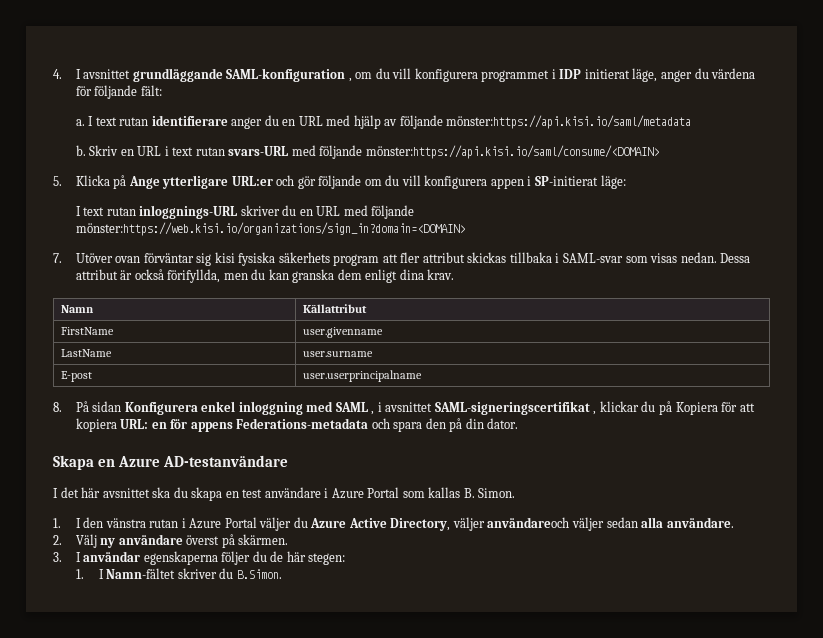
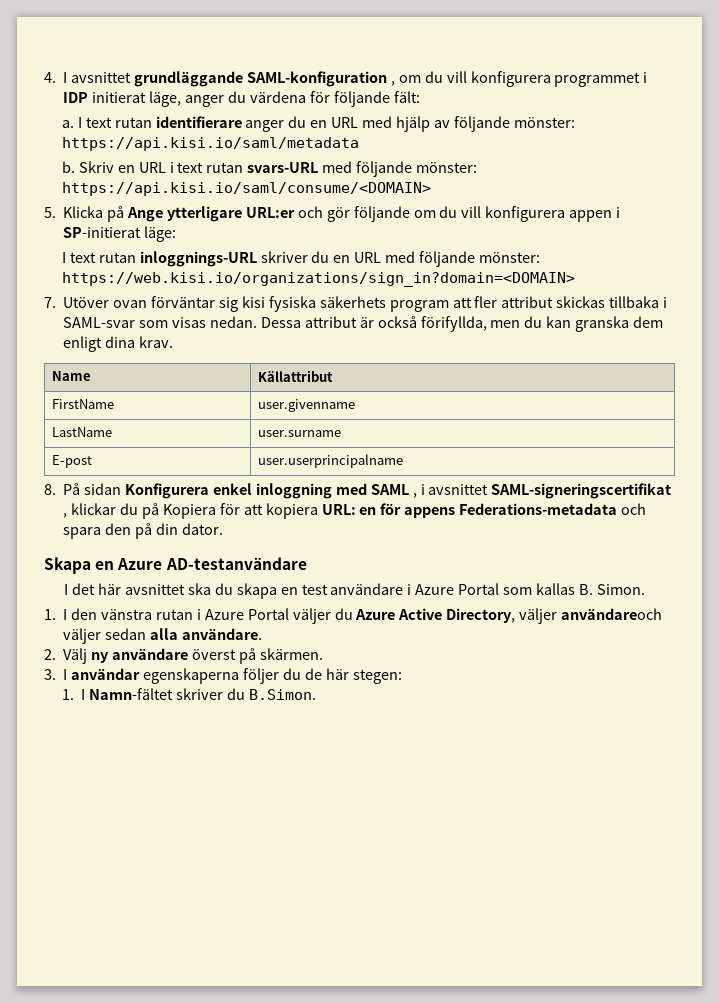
[446,115,692,129] mönster:https://api.kisi.io/saml/metadata -> [513,117,575,128] [61,137,359,151] mönster: https://api.kisi.io/saml/metadata
[365,145,659,159] mönster:https://api.kisi.io/saml/consume/<DOMAIN> -> [416,162,478,173] [61,182,431,196] mönster: https://api.kisi.io/saml/consume/<DOMAIN>
[75,222,465,236] mönster:https://web.kisi.io/organizations/sign_in?domain=<DOMAIN> -> [479,252,541,263] [61,272,575,287] mönster: https://web.kisi.io/organizations/sign_in?domain=<DOMAIN>
[60,305,94,313] Namn -> [52,371,92,381] Name

